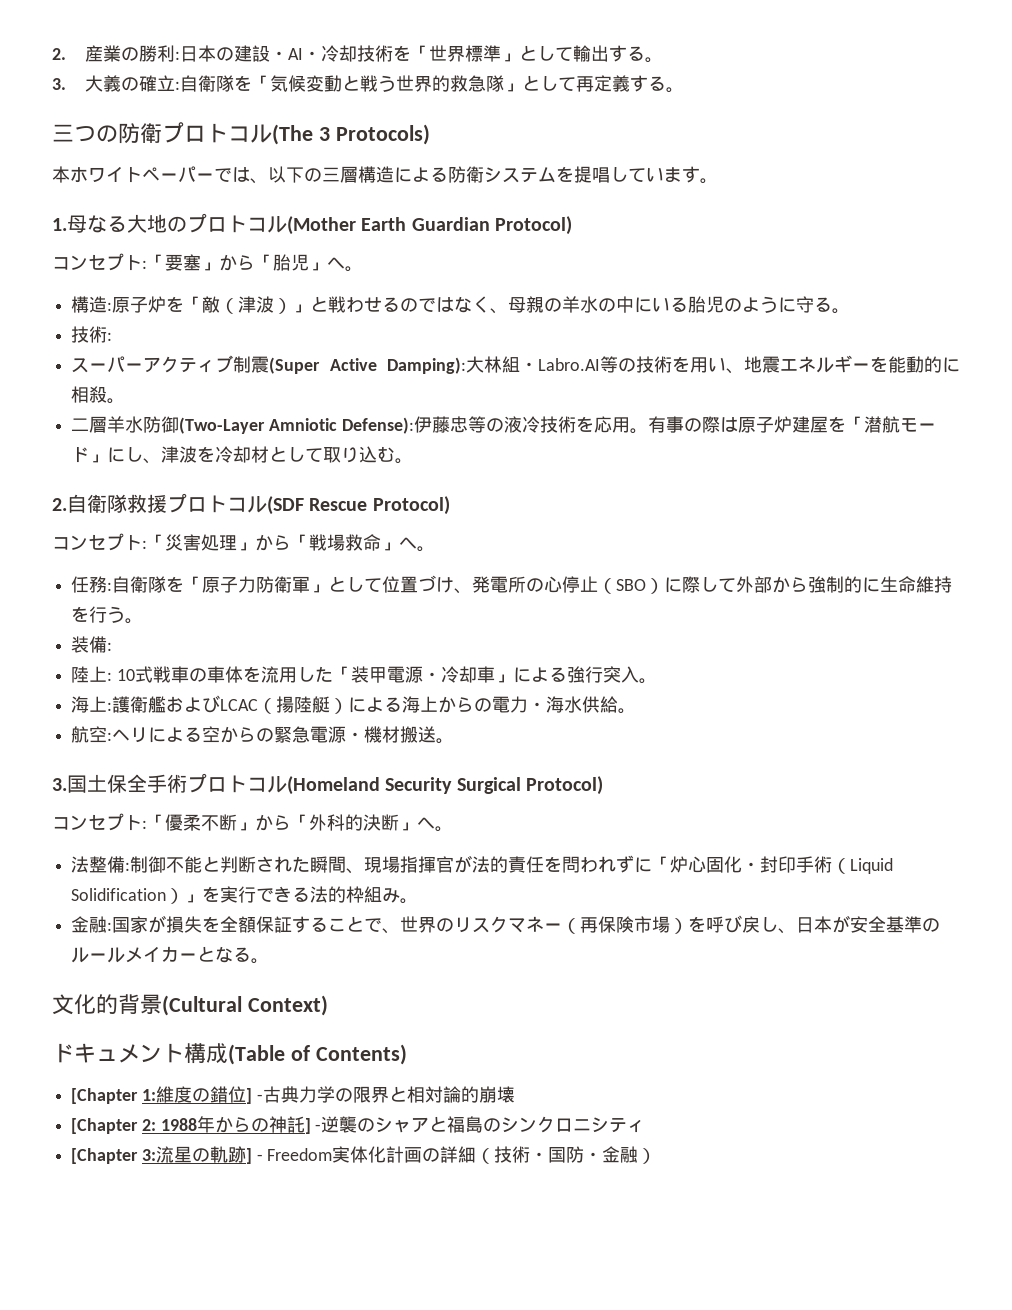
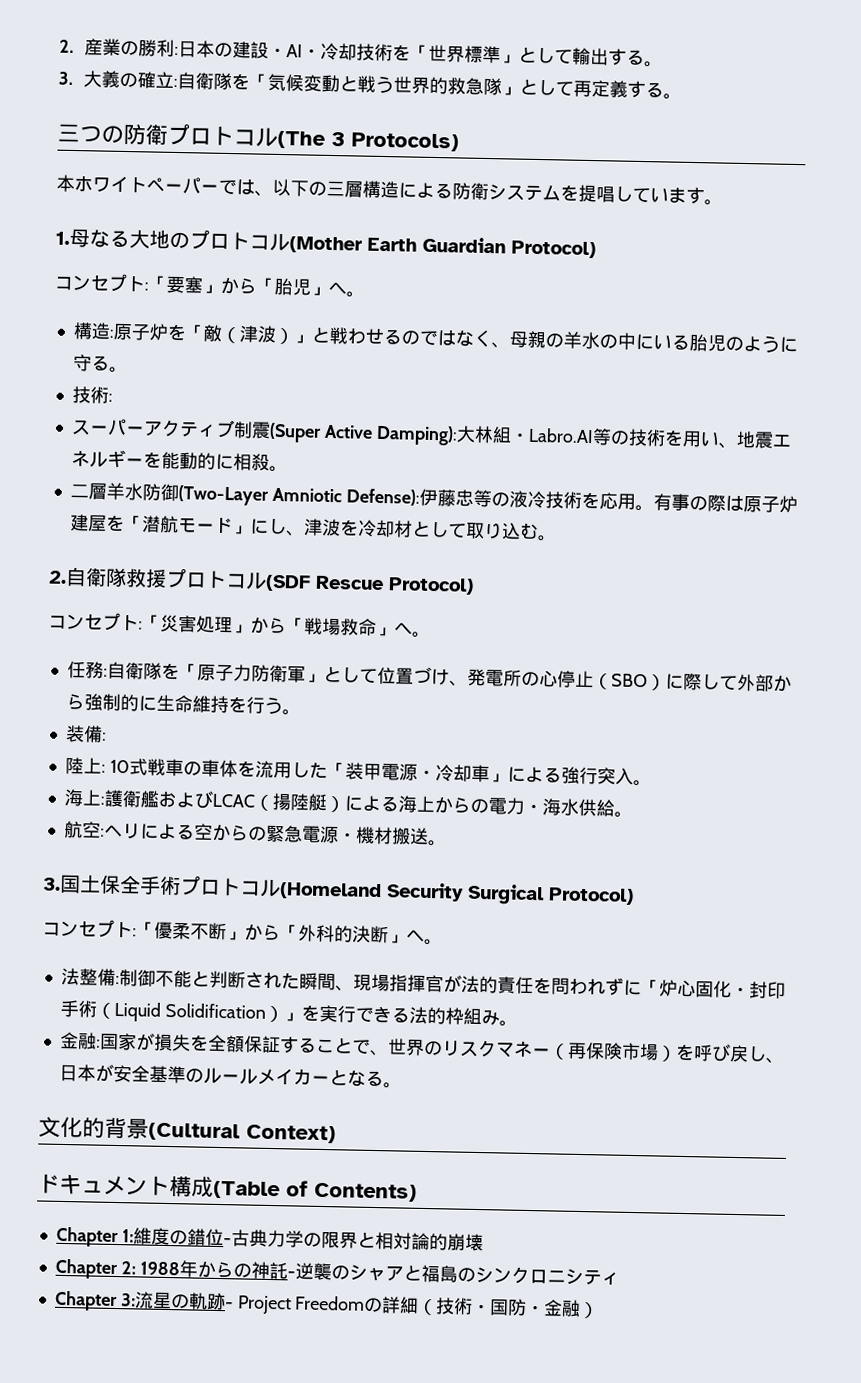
[71,1088,139,1104] [Chapter -> [55,1226,119,1248] Chapter
[245,1088,252,1104] ] -> (224, 1237) none
[71,1118,139,1134] [Chapter -> [54,1258,118,1280] Chapter
[304,1118,311,1134] ] -> (288, 1270) none
[71,1148,139,1164] [Chapter -> [53,1290,118,1312] Chapter
[245,1146,423,1164] ] - Freedom実体化計画 -> [224,1295,366,1315] - Project Freedom

